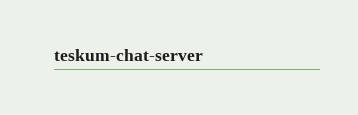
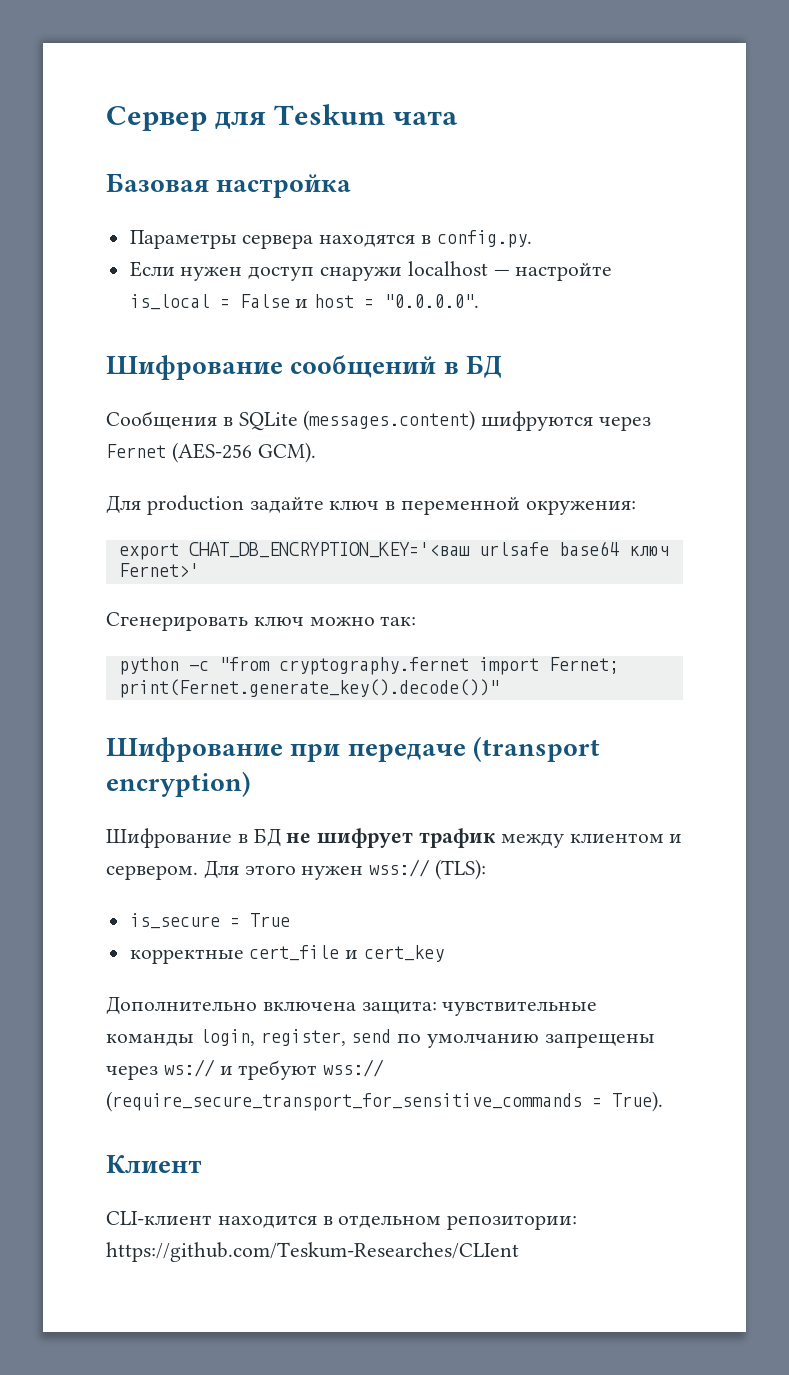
[54,49,203,61] teskum-chat-server -> [106,104,459,131] [106,173,352,198] [129,230,532,249] [129,261,613,281] [129,294,480,310] [106,355,502,380] [106,410,652,431] [106,442,316,463] [106,495,636,515] [118,541,669,560] [118,563,199,577] [106,612,417,631] [118,657,619,675] [118,679,499,698] [106,736,600,762] [106,771,251,797] [106,828,683,848] [106,859,487,880] [129,913,290,929] [129,945,445,964] [106,996,598,1016] [106,1029,655,1048] [106,1059,385,1080] [106,1091,663,1112] [106,1155,202,1174] [106,1211,578,1230] [106,1242,519,1262] Сервер для Teskum чата // Базовая настройка // Параметры сервера находятся в config.py. // Если нужен доступ снаружи localhost — настройте is_local = False и host = "0.0.0.0". // Шифрование сообщений в БД // Сообщения в SQLite (messages.content) шифруются через Fernet (AES-256 GCM). // Для production задайте ключ в переменной окружения: // export CHAT_DB_ENCRYPTION_KEY='<ваш urlsafe base64 ключ Fernet>' // Сгенерировать ключ можно так: // python -c "from cryptography.fernet import Fernet; print(Fernet.generate_key().decode())" // Шифрование при передаче (transport encryption) // Шифрование в БД не шифрует трафик между клиентом и сервером. Для этого нужен wss:// (TLS): // is_secure = True // корректные cert_file и cert_key // Дополнительно включена защита: чувствительные команды login, register, send по умолчанию запрещены через ws:// и требуют wss:// (require_secure_transport_for_sensitive_commands = True). // Клиент // CLI-клиент находится в отдельном репозитории: https://github.com/Teskum-Researches/CLIent

